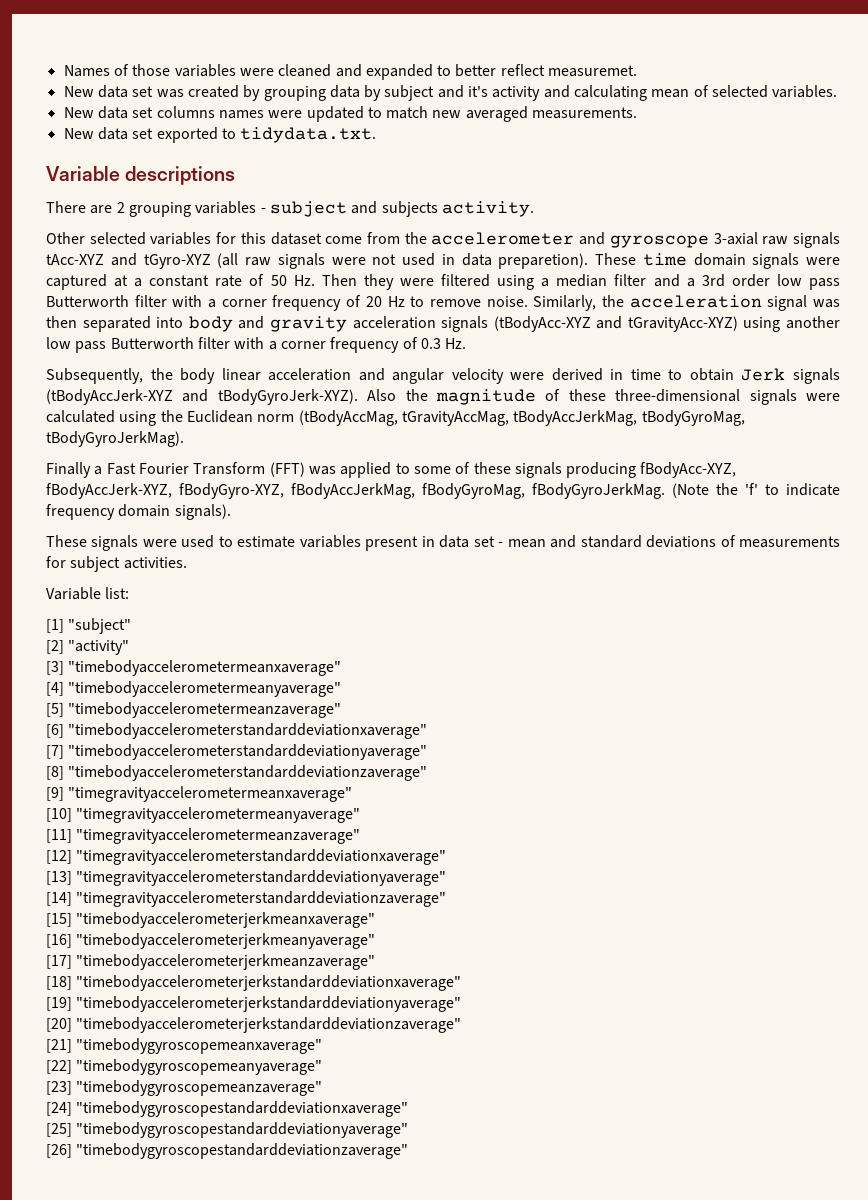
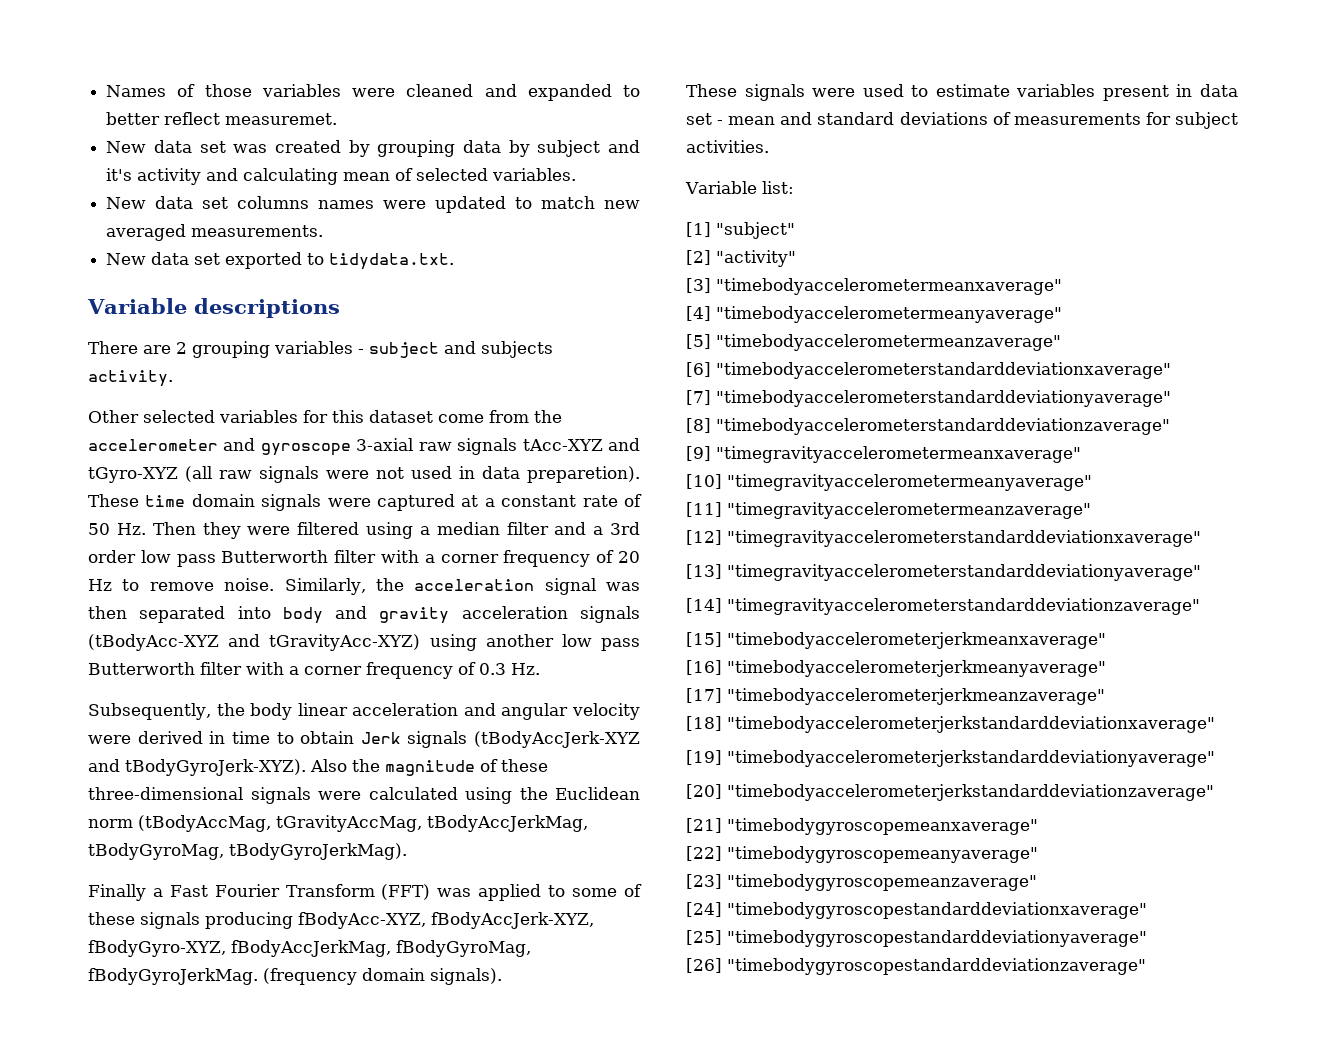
[672,483,840,498] [46,504,115,520] (Note the 'f' to indicate frequency -> [263,968,357,985] (frequency

